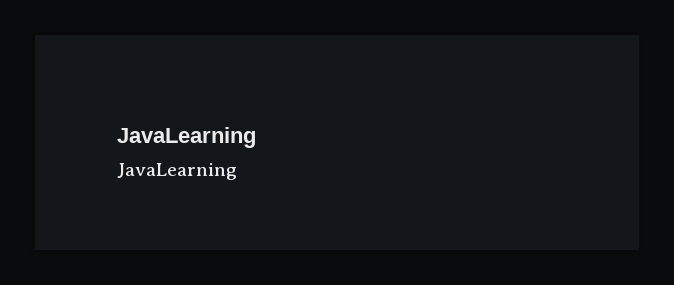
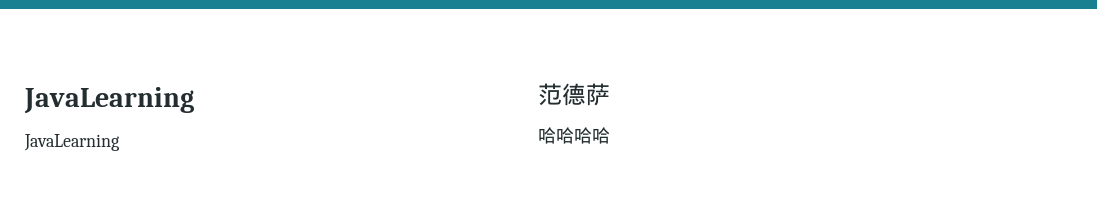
(237, 171) none -> [538,83,610,106] [538,127,610,144] // 范德萨 // 哈哈哈哈

